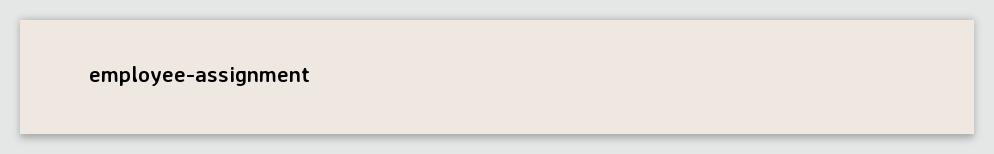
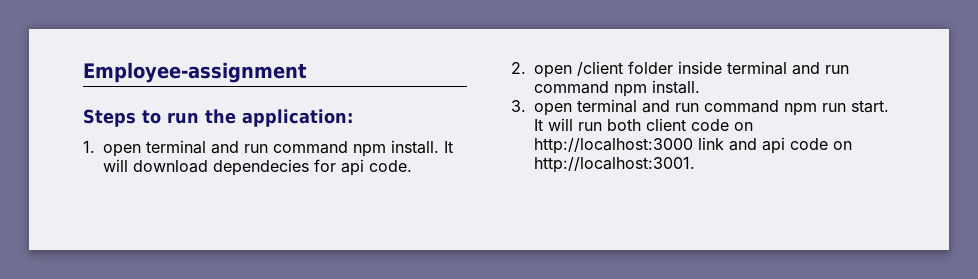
[89,66,310,86] employee-assignment -> [83,62,307,83] [83,109,353,127] [83,140,453,157] [103,159,412,176] [511,61,849,78] [534,80,700,97] [511,99,889,116] [534,118,753,131] [534,137,852,154] [534,157,695,173] Employee-assignment // Steps to run the application: // 1. open terminal and run command npm install. It will download dependecies for api code. // 2. open /client folder inside terminal and run command npm install. // 3. open terminal and run command npm run start. It will run both client code on http://localhost:3000 link and api code on http://localhost:3001.

